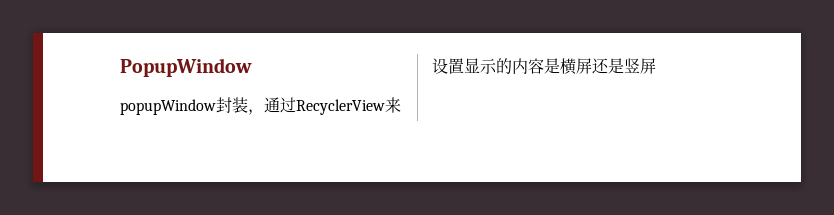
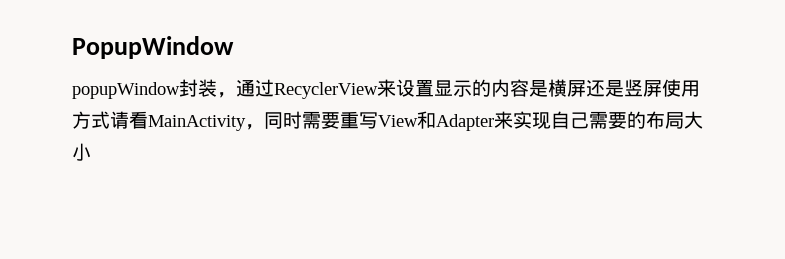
(656, 66) none -> [662,79,700,97] [72,111,703,131] [72,143,91,161] 使用方式请看MainActivity，同时需要重写View和Adapter来实现自己需要的布局大小

